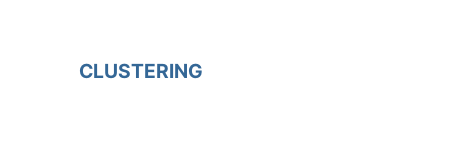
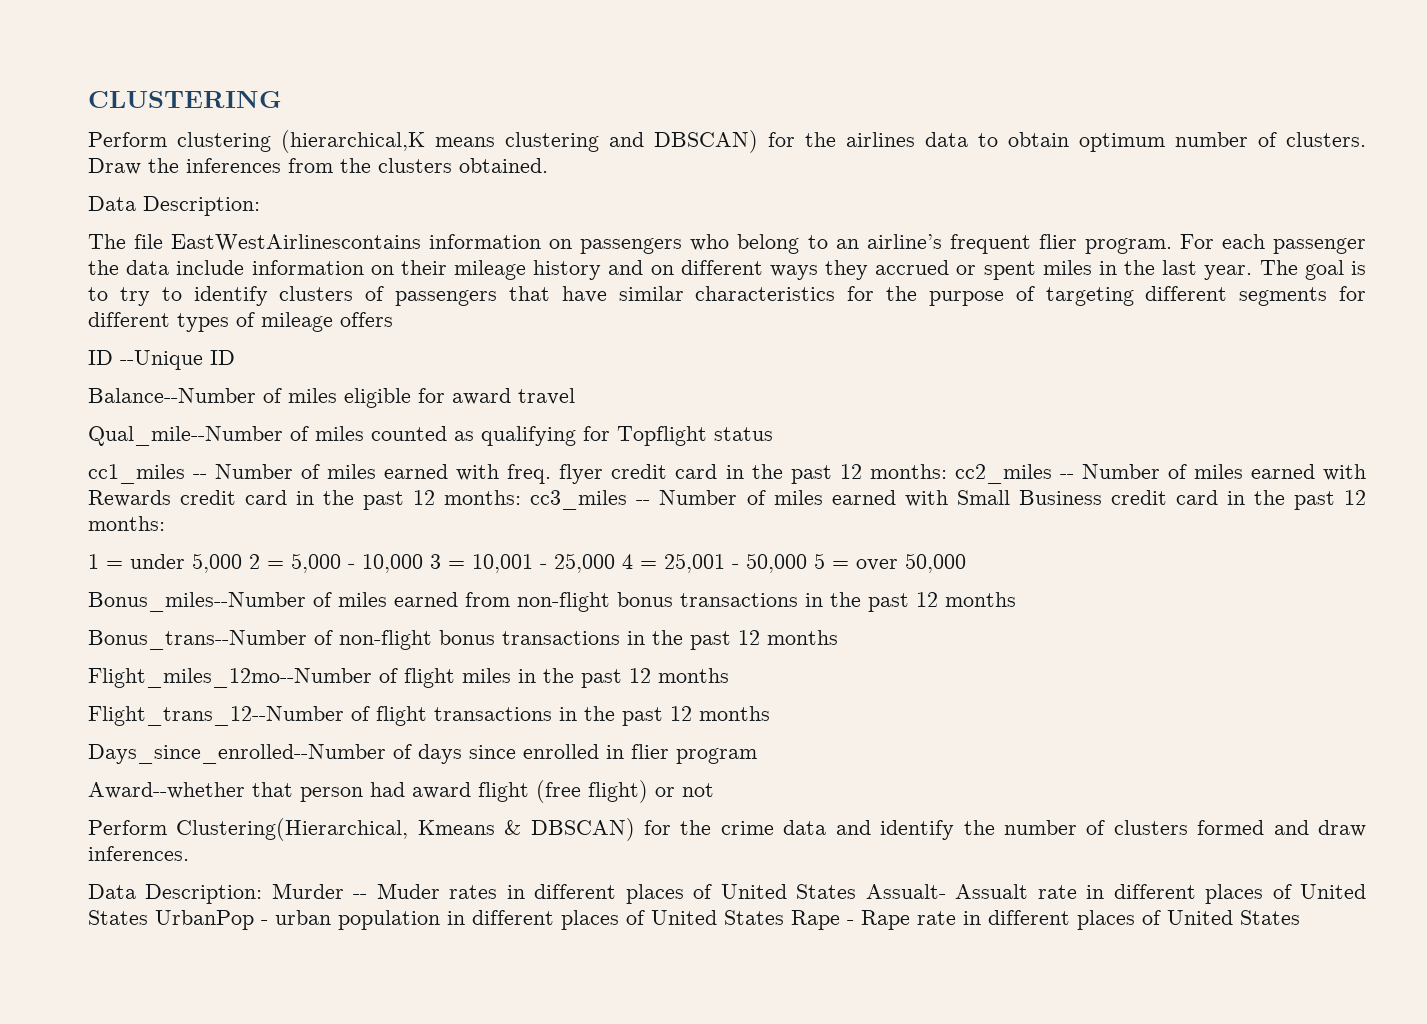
(203, 71) none -> [88,130,1366,153] [88,158,548,175] [88,196,260,216] [88,234,1366,254] [88,260,1366,280] [88,286,1366,306] [88,312,393,332] [88,350,235,370] [88,388,575,408] [88,426,773,446] [88,464,1366,484] [88,490,1366,510] [88,516,165,531] [88,553,966,573] [88,592,1016,612] [88,630,838,650] [88,668,729,688] [88,706,770,726] [88,744,757,764] [88,780,714,803] [88,818,1366,841] [88,846,189,861] [88,883,1366,904] [88,910,1300,930] // Perform clustering (hierarchical,K means clustering and DBSCAN) for the airlines data to obtain optimum number of clusters. Draw the inferences from the clusters obtained. // Data Description: // The file EastWestAirlinescontains information on passengers who belong to an airline’s frequent flier program. For each passenger the data include information on their mileage history and on different ways they accrued or spent miles in the last year. The goal is to try to identify clusters of passengers that have similar characteristics for the purpose of targeting different segments for different types of mileage offers // ID --Unique ID // Balance--Number of miles eligible for award travel // Qual_mile--Number of miles counted as qualifying for Topflight status // cc1_miles -- Number of miles earned with freq. flyer credit card in the past 12 months: cc2_miles -- Number of miles earned with Rewards credit card in the past 12 months: cc3_miles -- Number of miles earned with Small Business credit card in the past 12 months: // 1 = under 5,000 2 = 5,000 - 10,000 3 = 10,001 - 25,000 4 = 25,001 - 50,000 5 = over 50,000 // Bonus_miles--Number of miles earned from non-flight bonus transactions in the past 12 months // Bonus_trans--Number of non-flight bonus transactions in the past 12 months // Flight_miles_12mo--Number of flight miles in the past 12 months // Flight_trans_12--Number of flight transactions in the past 12 months // Days_since_enrolled--Number of days since enrolled in flier program // Award--whether that person had award flight (free flight) or not // Perform Clustering(Hierarchical, Kmeans & DBSCAN) for the crime data and identify the number of clusters formed and draw inferences. // Data Description: Murder -- Muder rates in different places of United States Assualt- Assualt rate in different places of United States UrbanPop - urban population in different places of United States Rape - Rape rate in different places of United States

